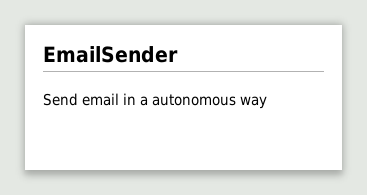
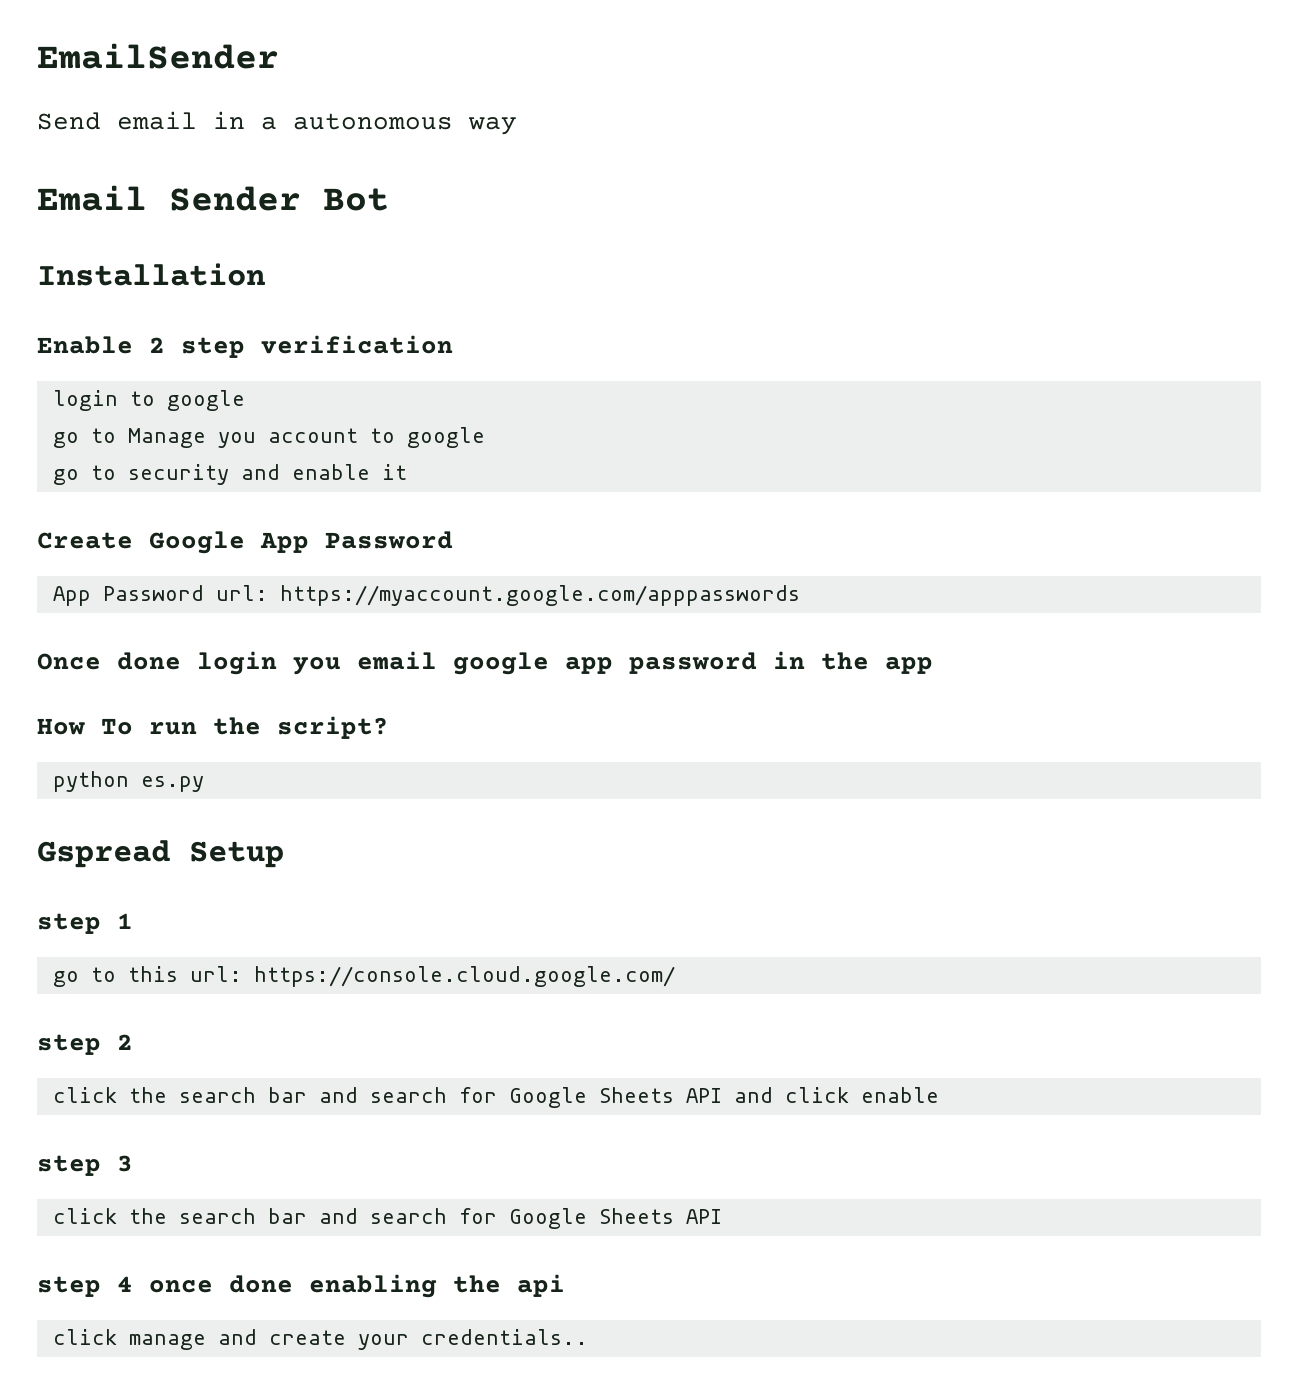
(267, 102) none -> [37,185,389,211] [37,263,266,286] [37,335,453,358] [52,390,245,411] [52,427,485,448] [52,464,407,485] [37,531,453,554] [52,585,800,606] [37,651,933,675] [37,716,389,739] [52,771,204,792] [37,840,284,868] [37,913,133,934] [52,966,675,987] [37,1034,133,1055] [52,1087,939,1108] [37,1155,133,1176] [52,1208,722,1229] [37,1274,565,1298] [52,1329,588,1350] // Email Sender Bot // Installation // Enable 2 step verification // login to google // go to Manage you account to google // go to security and enable it // Create Google App Password // App Password url: https://myaccount.google.com/apppasswords // Once done login you email google app password in the app // How To run the script? // python es.py // Gspread Setup // step 1 // go to this url: https://console.cloud.google.com/ // step 2 // click the search bar and search for Google Sheets API and click enable // step 3 // click the search bar and search for Google Sheets API // step 4 once done enabling the api // click manage and create your credentials..

